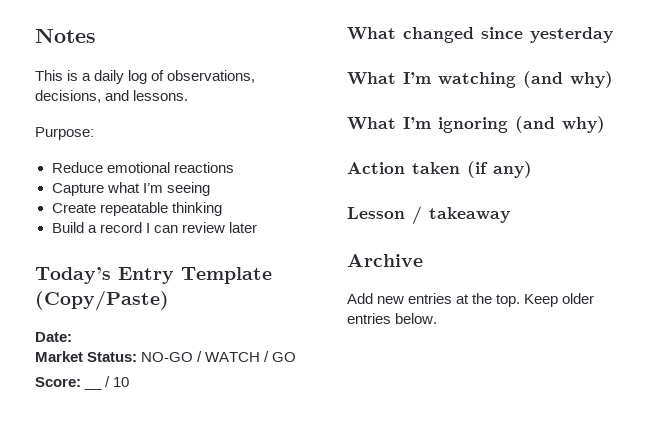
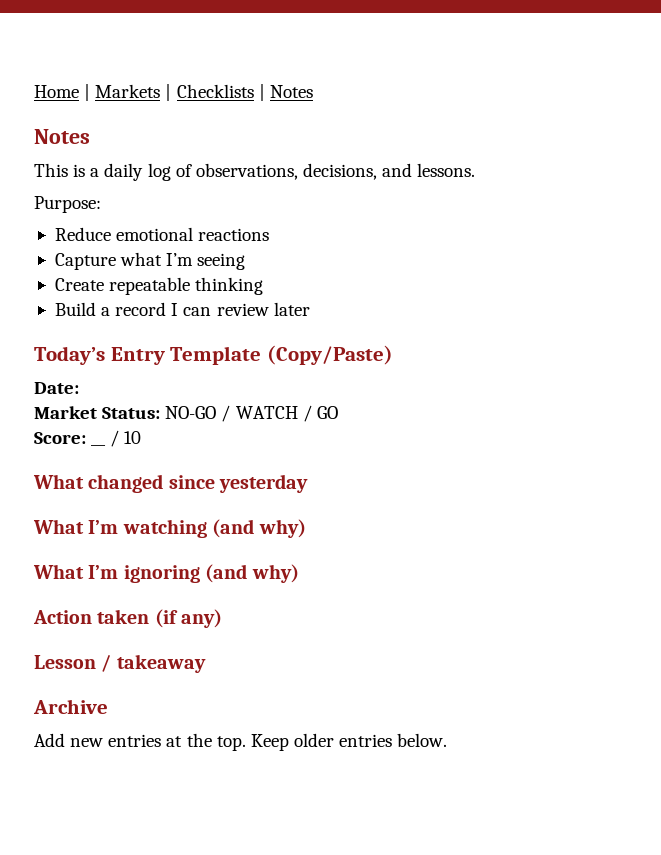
(35, 35) none -> [34,84,313,101] Home | Markets | Checklists | Notes //

